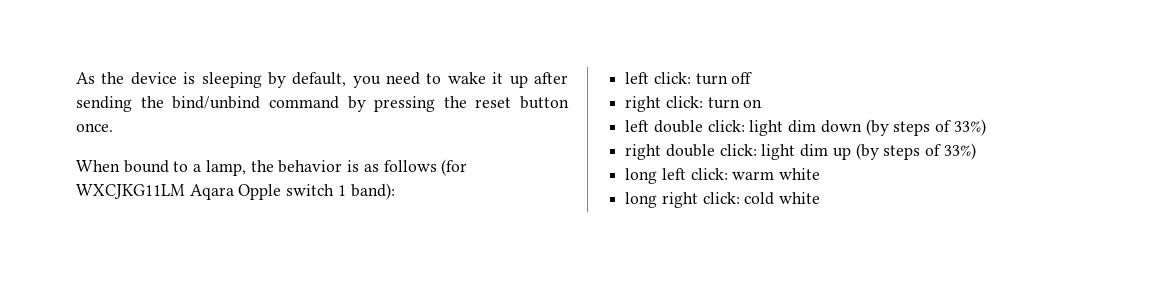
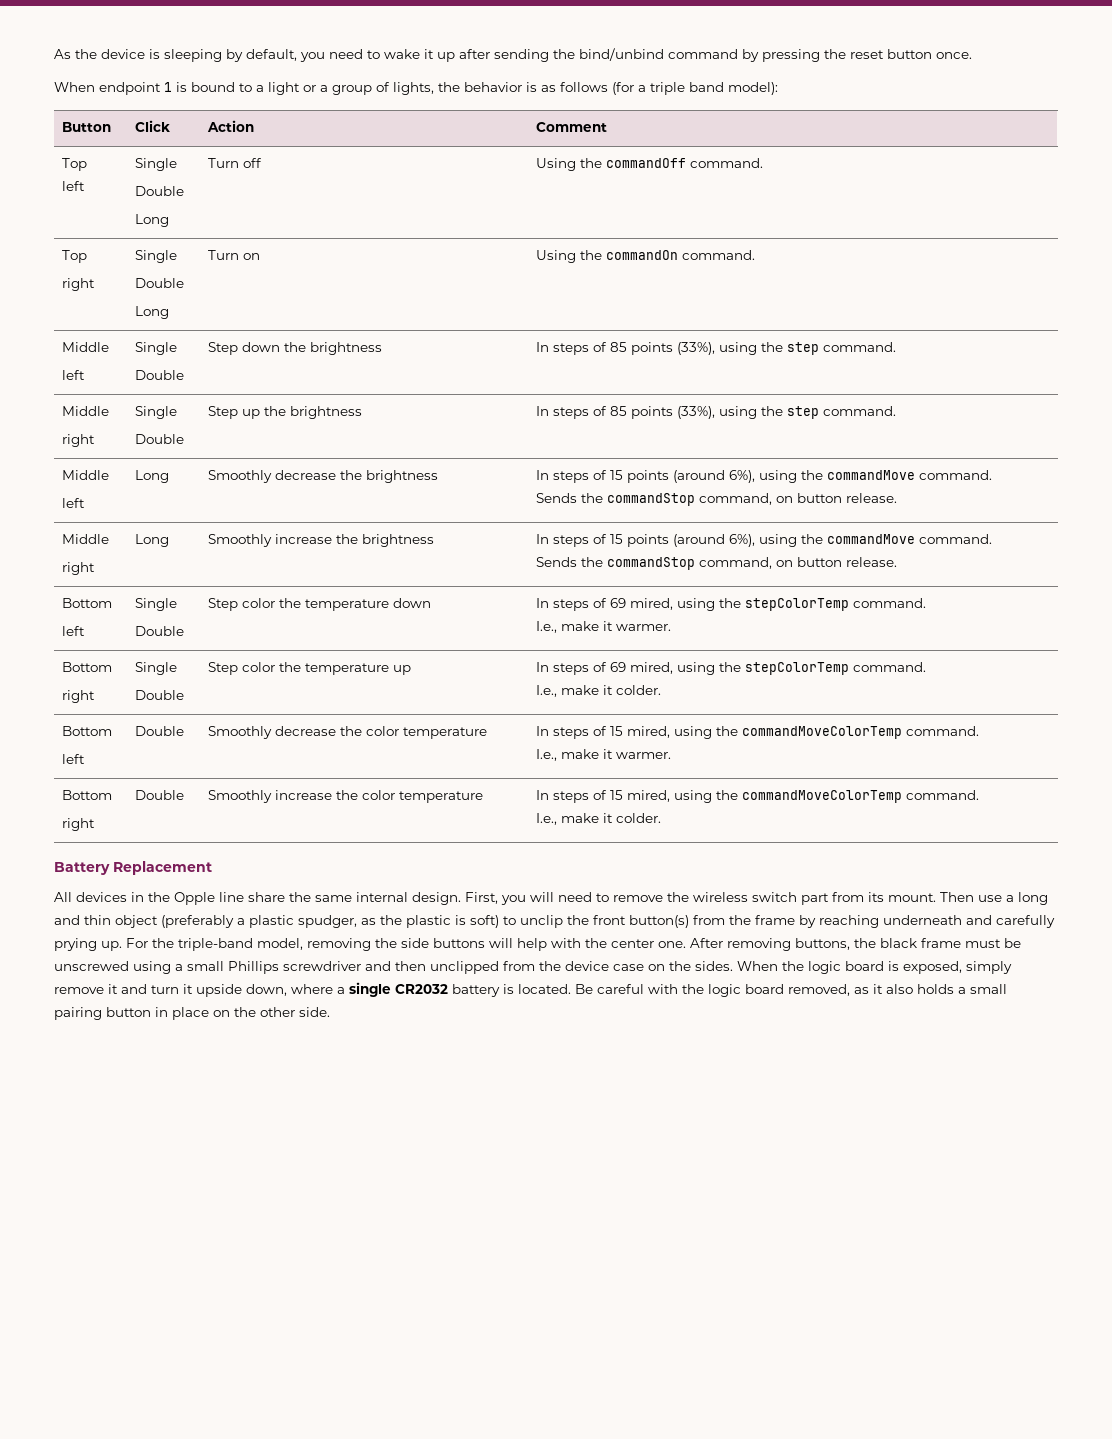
[123,160,246,176] bound to a lamp, -> [99,82,434,95] endpoint 1 is bound to a light or a group of lights,
[76,183,395,200] [625,72,753,85] [625,96,763,112] [625,119,986,136] [625,143,976,160] [625,168,821,184] [625,192,821,208] WXCJKG11LM Aqara Opple switch 1 band): // left click: turn off // right click: turn on // left double click: light dim down (by steps of 33%) // right double click: light dim up (by steps of 33%) // long left click: warm white // long right click: cold white -> [638,82,778,95] [62,122,112,132] [135,120,171,132] [207,120,255,132] [536,122,608,132] [62,158,88,171] [62,181,86,191] [135,158,178,171] [135,186,185,196] [135,214,170,227] [208,158,263,168] [536,158,764,171] [62,250,88,263] [62,278,96,291] [135,250,178,263] [135,278,185,288] [135,306,170,319] [208,250,261,260] [536,250,756,263] [62,342,110,352] [62,370,86,380] [135,342,178,355] [135,370,185,380] [208,342,383,355] [536,342,897,355] [62,406,110,416] [62,434,96,447] [135,406,178,419] [135,434,185,444] [208,406,363,419] [536,406,897,419] [62,470,110,480] [62,498,86,508] [135,470,170,483] [208,470,439,483] [536,470,993,483] [536,493,898,506] [62,534,110,544] [62,562,96,575] [135,534,170,547] [208,534,435,547] [536,534,993,547] [536,557,898,570] [62,598,113,608] [62,626,86,636] [135,598,178,611] [135,626,185,636] [208,598,432,611] [536,598,927,611] [536,621,672,633] [62,662,113,672] [62,690,96,703] [135,662,178,675] [135,690,185,700] [208,662,412,675] [536,662,927,675] [536,685,662,697] [62,726,113,736] [62,754,86,764] [135,726,185,736] [208,726,488,739] [536,726,980,739] [536,749,672,761] [62,790,113,800] [62,818,96,831] [135,790,185,800] [208,790,484,803] [536,790,980,803] [536,813,662,825] [54,861,212,875] [54,892,1048,905] [54,915,1055,928] [54,938,1021,951] [54,961,1012,974] [54,982,1007,997] [54,1007,330,1020] a triple band model): // Button | Click | Action | Comment // Top // left | Single // Double // Long | Turn off | Using the commandOff command. // Top // right | Single // Double // Long | Turn on | Using the commandOn command. // Middle // left | Single // Double | Step down the brightness | In steps of 85 points (33%), using the step command. // Middle // right | Single // Double | Step up the brightness | In steps of 85 points (33%), using the step command. // Middle // left | Long | Smoothly decrease the brightness | In steps of 15 points (around 6%), using the commandMove command. // Sends the commandStop command, on button release. // Middle // right | Long | Smoothly increase the brightness | In steps of 15 points (around 6%), using the commandMove command. // Sends the commandStop command, on button release. // Bottom // left | Single // Double | Step color the temperature down | In steps of 69 mired, using the stepColorTemp command. // I.e., make it warmer. // Bottom // right | Single // Double | Step color the temperature up | In steps of 69 mired, using the stepColorTemp command. // I.e., make it colder. // Bottom // left | Double | Smoothly decrease the color temperature | In steps of 15 mired, using the commandMoveColorTemp command. // I.e., make it warmer. // Bottom // right | Double | Smoothly increase the color temperature | In steps of 15 mired, using the commandMoveColorTemp command. // I.e., make it colder. // Battery Replacement // All devices in the Opple line share the same internal design. First, you will need to remove the wireless switch part from its mount. Then use a long and thin object (preferably a plastic spudger, as the plastic is soft) to unclip the front button(s) from the frame by reaching underneath and carefully prying up. For the triple-band model, removing the side buttons will help with the center one. After removing buttons, the black frame must be unscrewed using a small Phillips screwdriver and then unclipped from the device case on the sides. When the logic board is exposed, simply remove it and turn it upside down, where a single CR2032 battery is located. Be careful with the logic board removed, as it also holds a small pairing button in place on the other side.

